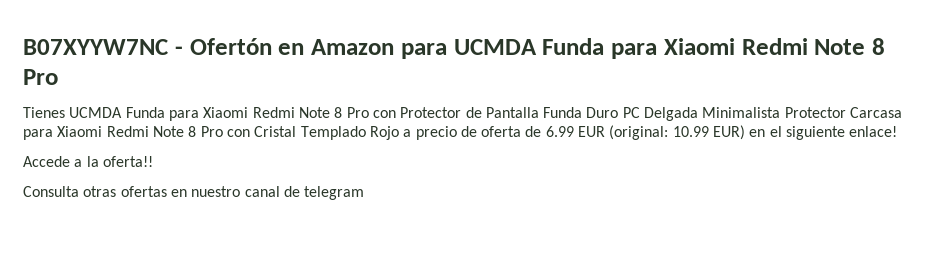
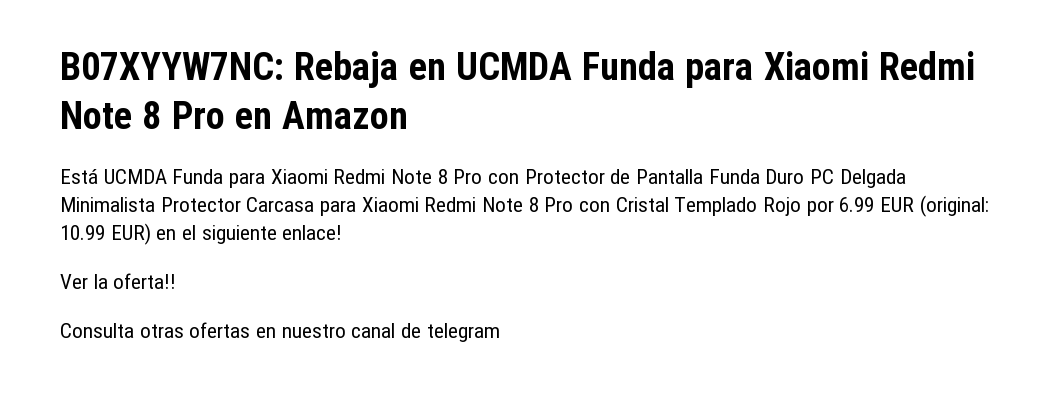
[23,38,885,59] [23,69,58,85] [23,107,65,118] B07XYYW7NC - Ofertón en Amazon para UCMDA Funda para Xiaomi Redmi Note 8 Pro // Tienes -> [60,51,975,88] [60,101,409,129] [60,169,98,184] B07XYYW7NC: Rebaja en UCMDA Funda para Xiaomi Redmi Note 8 Pro en Amazon // Está
[403,126,542,140] a precio de oferta de -> [806,200,834,216] por
[23,156,83,167] Accede a -> [60,274,88,289] Ver

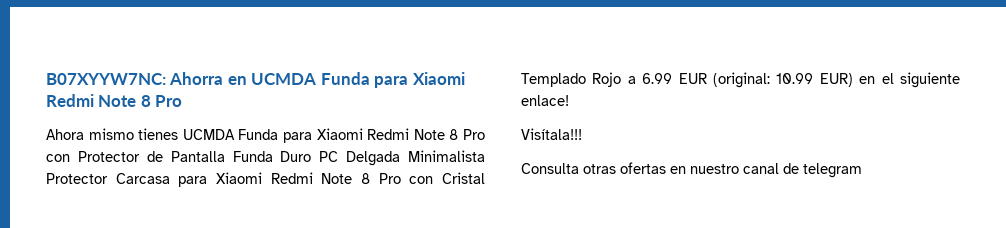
[294,51,399,88] Rebaja -> [169,72,224,85] Ahorra
[234,101,409,129] [60,169,98,184] en Amazon // Está -> [46,128,179,140] // Ahora mismo tienes
[806,200,834,216] por -> [627,76,636,84] a
[60,273,177,289] Ver la oferta!! -> [521,128,582,140] Visítala!!!

